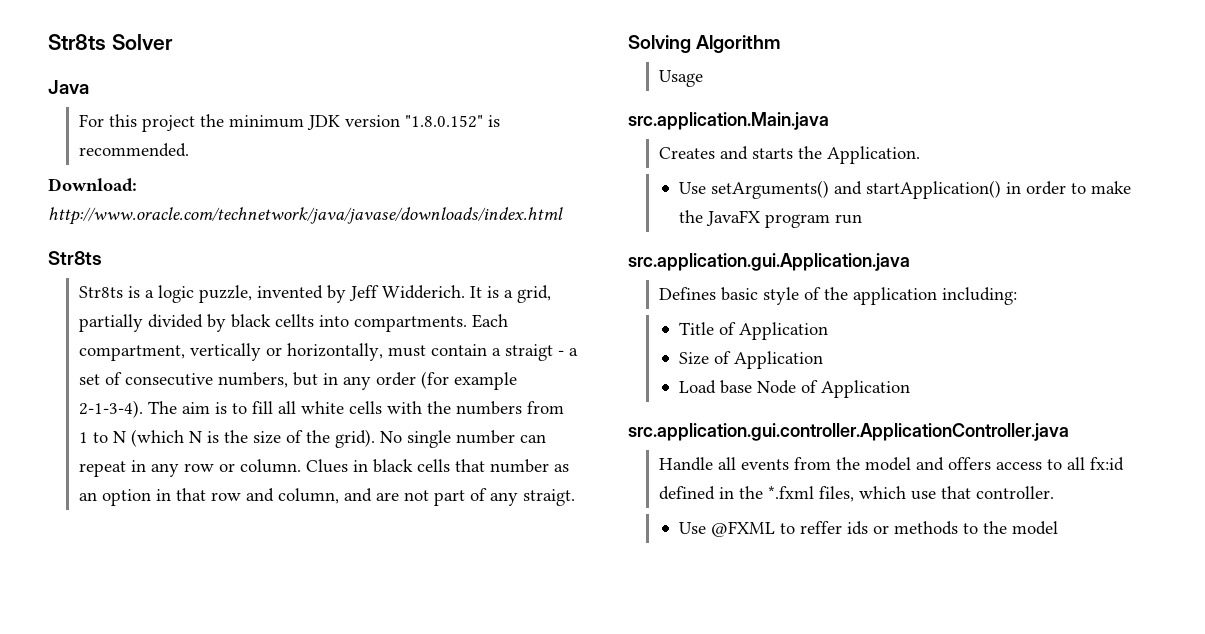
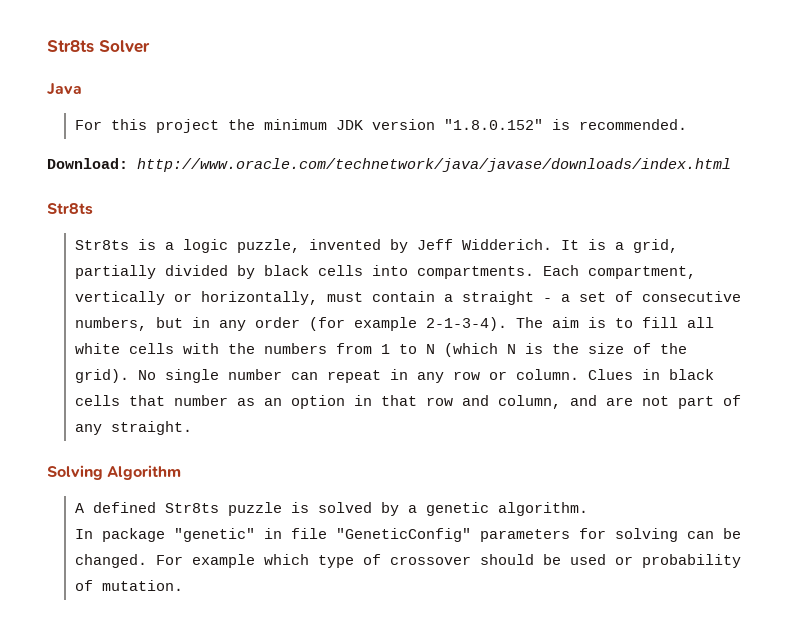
[274,314,314,327] cellts -> [317,265,363,276] cells
[504,344,553,361] straigt -> [461,291,534,305] straight
[522,489,575,506] straigt. -> [110,421,192,435] straight.
[658,70,703,87] [628,112,829,130] [658,146,920,164] [679,180,1132,199] [679,210,863,228] [628,253,910,271] [658,287,1017,305] [679,322,829,340] [679,351,824,369] [679,380,911,398] [628,423,1069,441] [658,457,1124,471] [658,486,1054,502] [679,521,1059,537] Usage // src.application.Main.java // Creates and starts the Application. // Use setArguments() and startApplication() in order to make the JavaFX program run // src.application.gui.Application.java // Defines basic style of the application including: // Title of Application // Size of Application // Load base Node of Application // src.application.gui.controller.ApplicationController.java // Handle all events from the model and offers access to all fx:id defined in the *.fxml files, which use that controller. // Use @FXML to reffer ids or methods to the model -> [74,502,588,516] [74,528,741,542] [74,554,741,568] [74,580,183,591] A defined Str8ts puzzle is solved by a genetic algorithm. // In package "genetic" in file "GeneticConfig" parameters for solving can be changed. For example which type of crossover should be used or probability of mutation.

